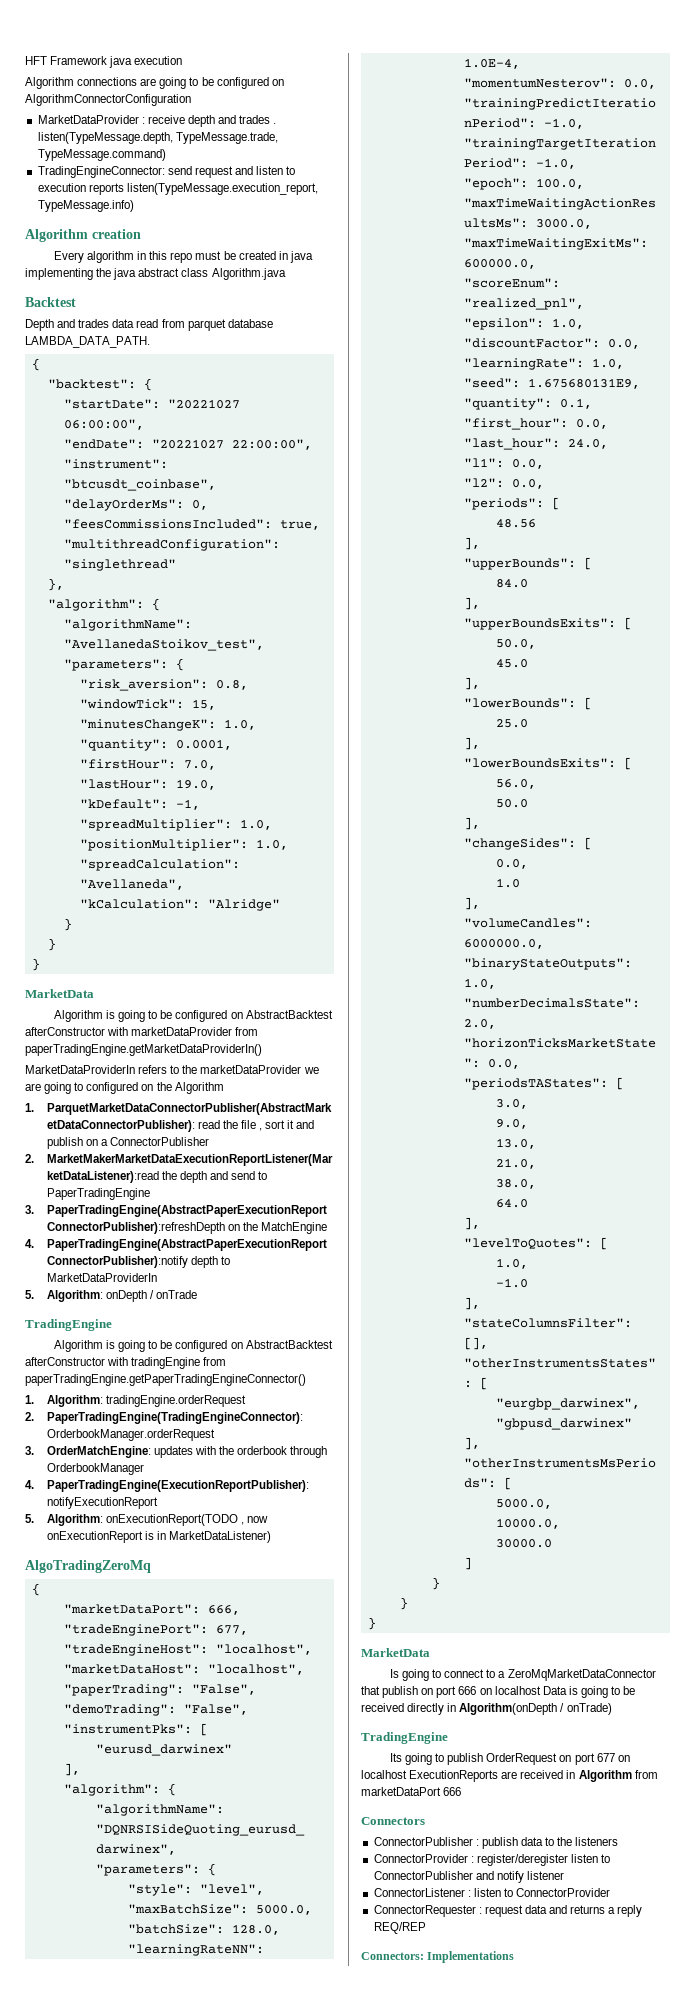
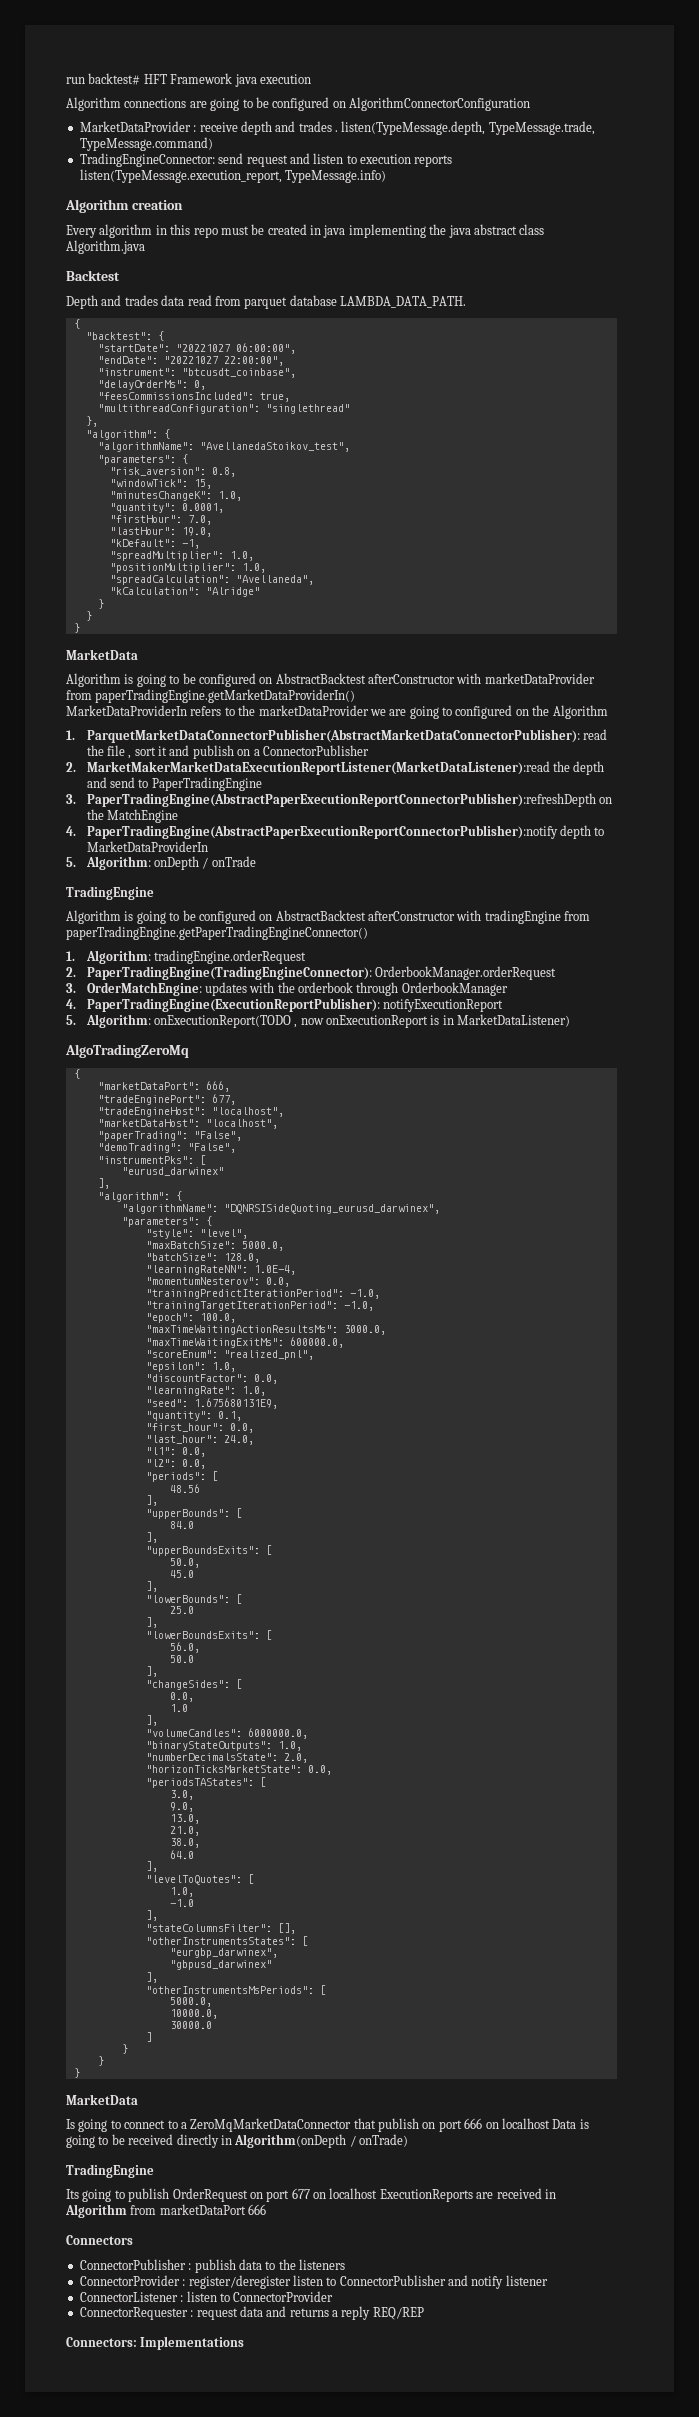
(25, 60) none -> [66,73,141,85] run backtest#

